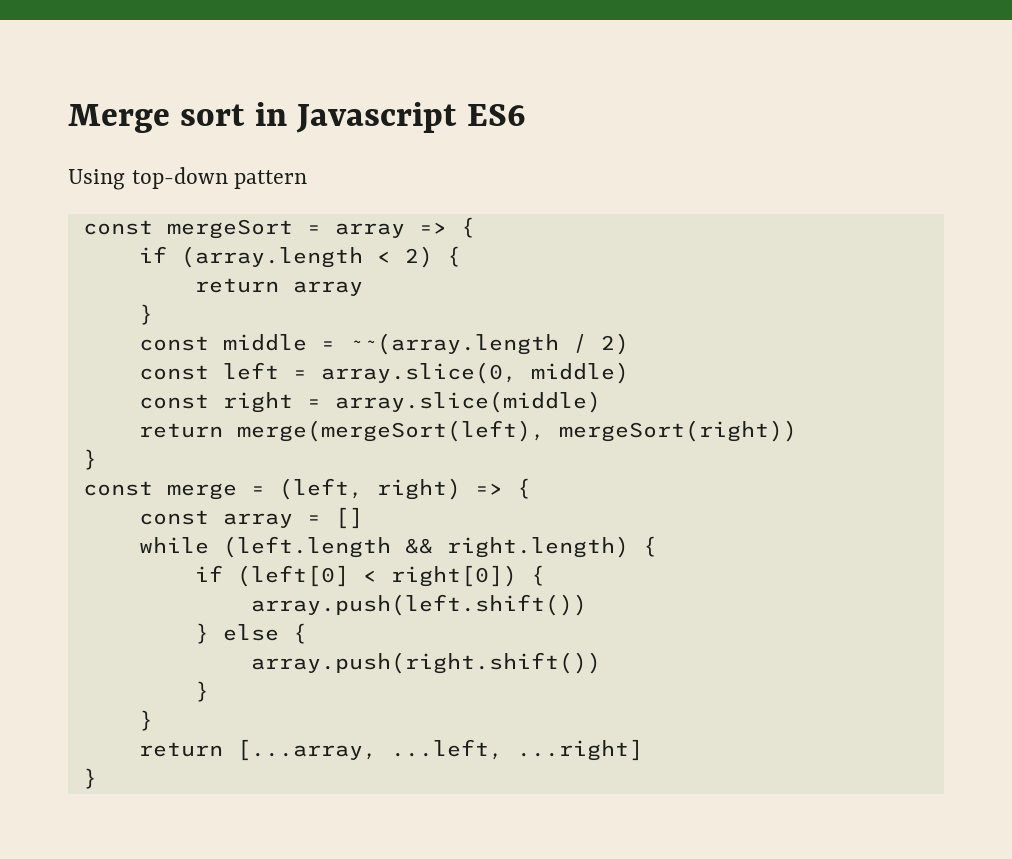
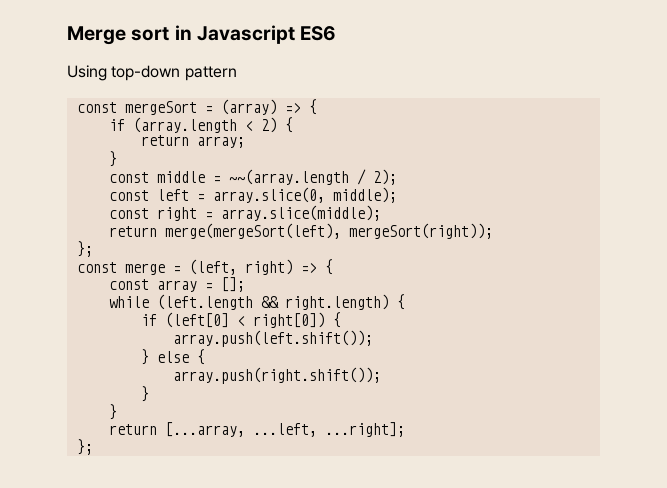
[334,223,405,238] array -> [220,99,277,115] (array)
[292,281,363,296] array -> [196,136,245,148] array;
[600,333,629,355] 2) -> [372,169,397,185] 2);
[530,362,629,384] middle) -> [332,187,397,203] middle);
[334,391,601,413] array.slice(middle) -> [220,205,381,221] array.slice(middle);
[558,420,797,442] [82,449,97,470] mergeSort(right)) // } -> [348,223,493,239] [76,241,93,257] mergeSort(right)); // };
[334,507,363,529] [] -> [220,277,245,292] [];
[250,594,587,616] array.push(left.shift()) -> [172,330,373,347] array.push(left.shift());
[250,652,601,674] array.push(right.shift()) -> [172,367,381,384] array.push(right.shift());
[516,739,643,761] [82,768,97,789] ...right] // } -> [324,422,405,437] [76,439,93,455] ...right]; // };

